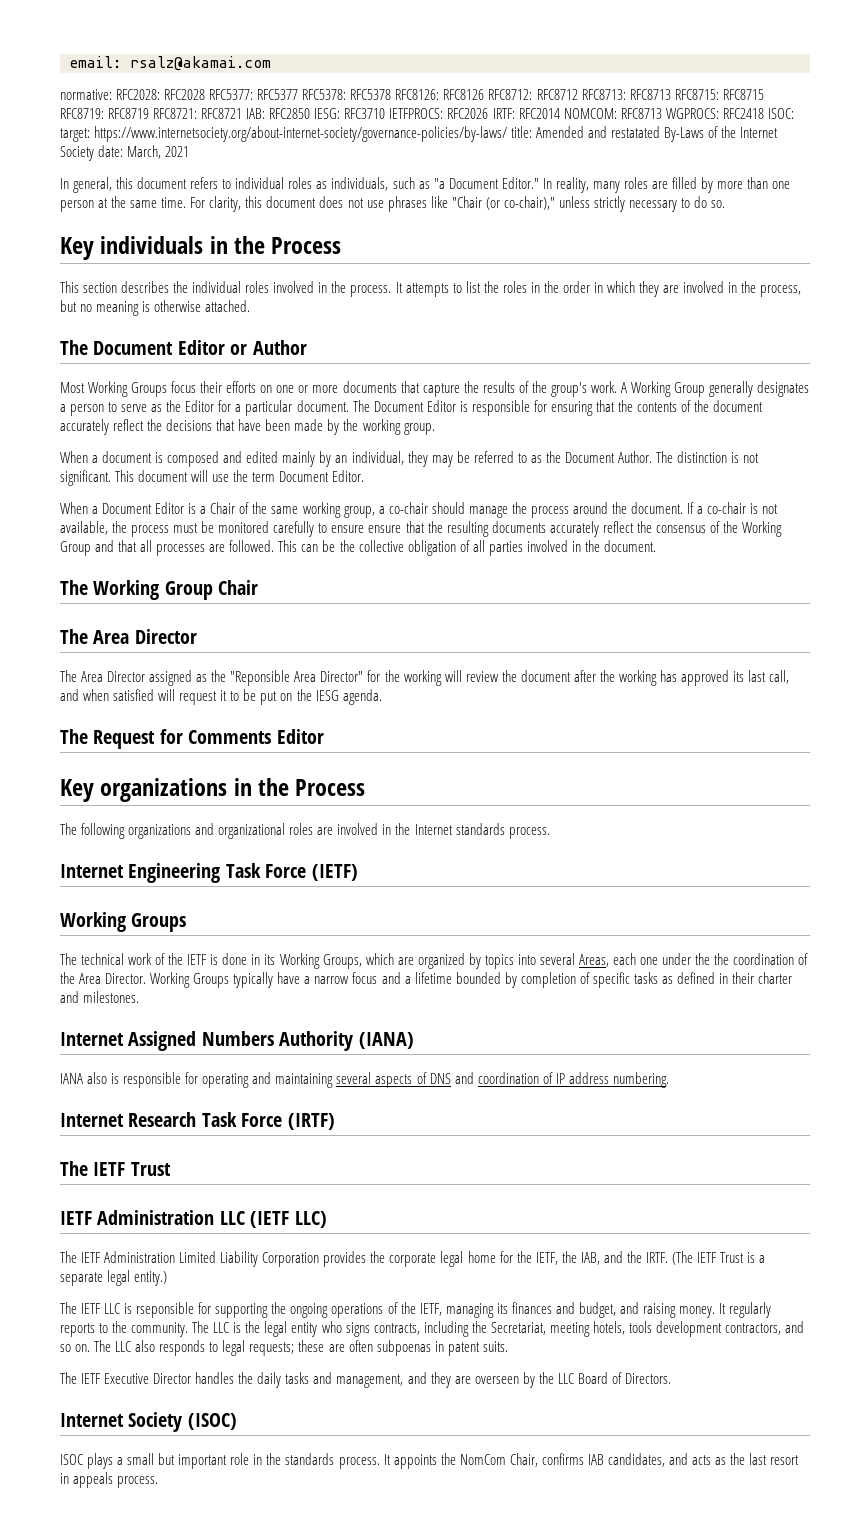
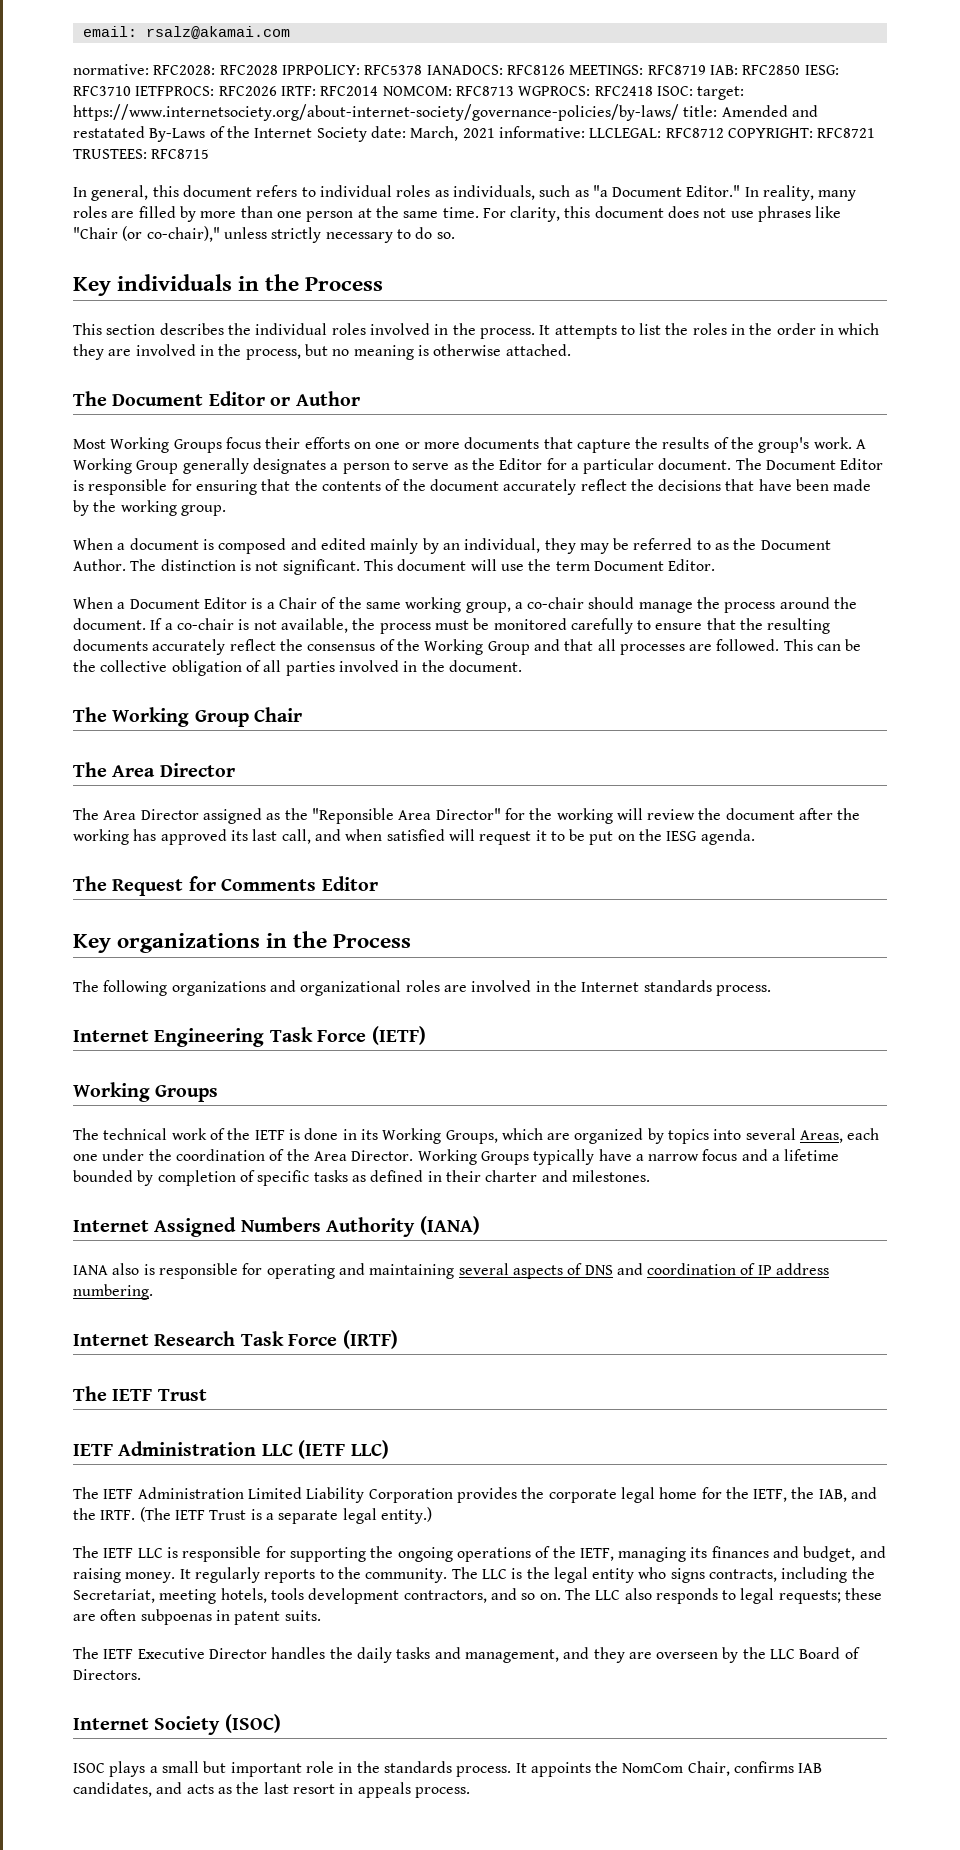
[209,89,764,100] [60,108,243,119] RFC5377: RFC5377 RFC5378: RFC5378 RFC8126: RFC8126 RFC8712: RFC8712 RFC8713: RFC8713 RFC8715: RFC8715 RFC8719: RFC8719 RFC8721: RFC8721 -> [281,65,706,75] IPRPOLICY: RFC5378 IANADOCS: RFC8126 MEETINGS: RFC8719
(190, 151) none -> [498,126,876,138] [73,149,210,159] informative: LLCLEGAL: RFC8712 COPYRIGHT: RFC8721 TRUSTEES: RFC8715
[368,525,402,533] ensure -> (703, 626) none
[714,953,730,965] the -> (172, 1155) none
[136,1302,195,1318] rseponsible -> [182,1546,262,1562] responsible

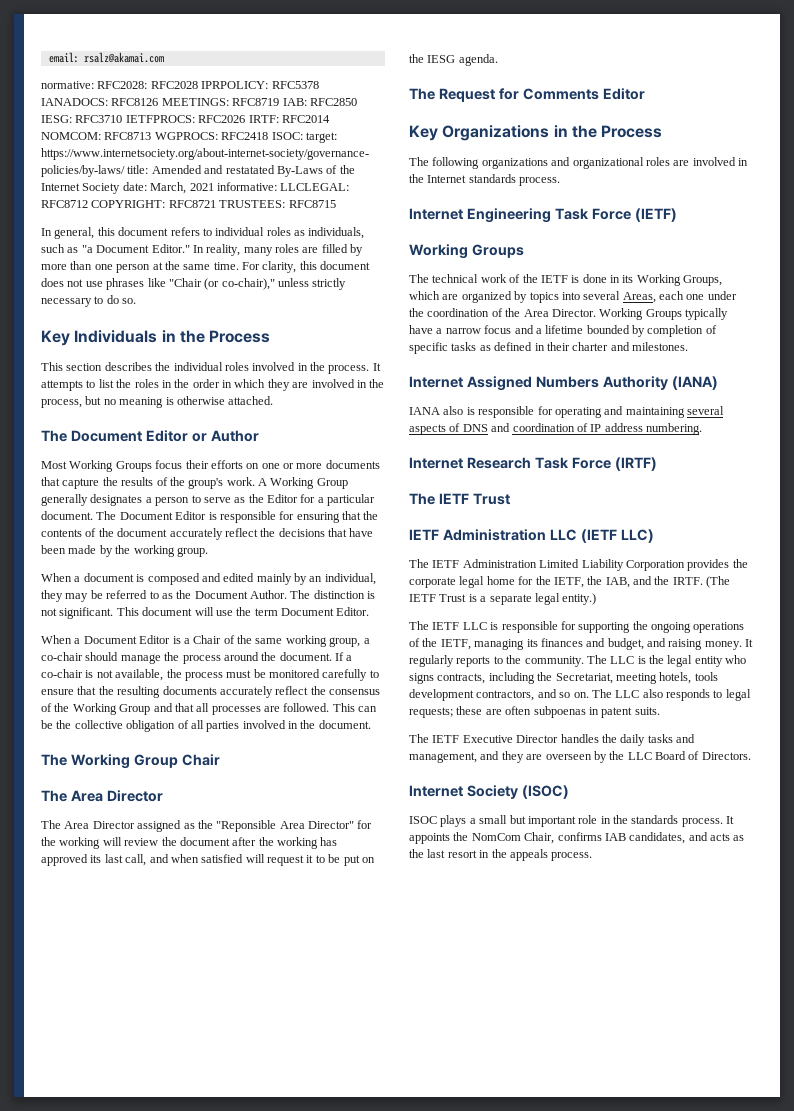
[117,274,233,291] individuals -> [74,330,158,343] Individuals
[117,933,261,953] organizations -> [442,125,550,141] Organizations
(354, 1788) none -> [491,849,507,858] the

